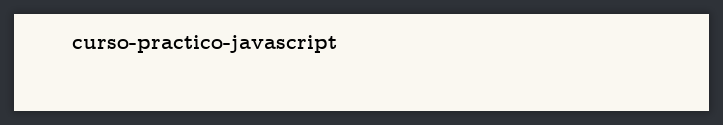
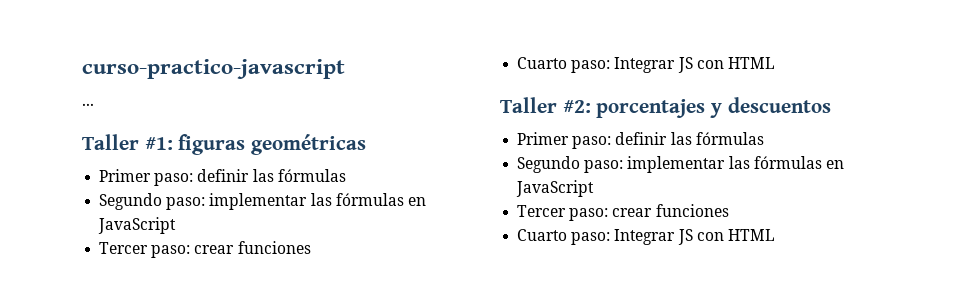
(337, 44) none -> [82,103,94,106] [82,134,367,155] [99,169,346,186] [99,193,426,210] [98,217,177,234] [99,241,311,258] [517,57,775,73] [500,97,831,118] [517,132,764,149] [517,156,844,173] [516,180,595,197] [517,204,729,221] [517,229,775,245] // ... // Taller #1: figuras geométricas // Primer paso: definir las fórmulas // Segundo paso: implementar las fórmulas en JavaScript // Tercer paso: crear funciones // Cuarto paso: Integrar JS con HTML // Taller #2: porcentajes y descuentos // Primer paso: definir las fórmulas // Segundo paso: implementar las fórmulas en JavaScript // Tercer paso: crear funciones // Cuarto paso: Integrar JS con HTML

